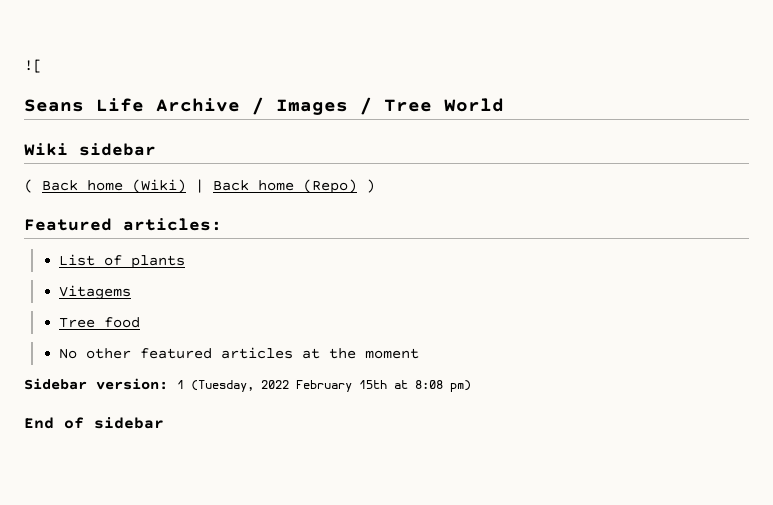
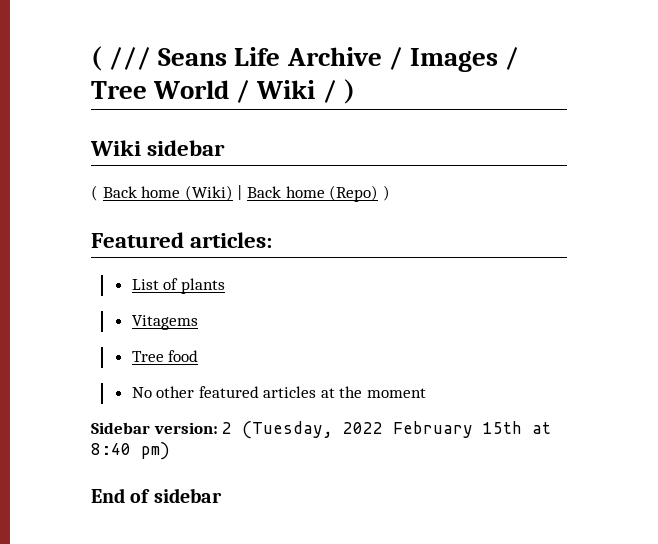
[24,59,42,73] ![ // -> [91,46,152,71] ( ///
(504, 105) none -> [236,79,355,104] / Wiki / )
[177,380,184,389] 1 -> [222,422,233,434] 2
[415,380,443,389] 8:08 -> [91,443,131,455] 8:40

